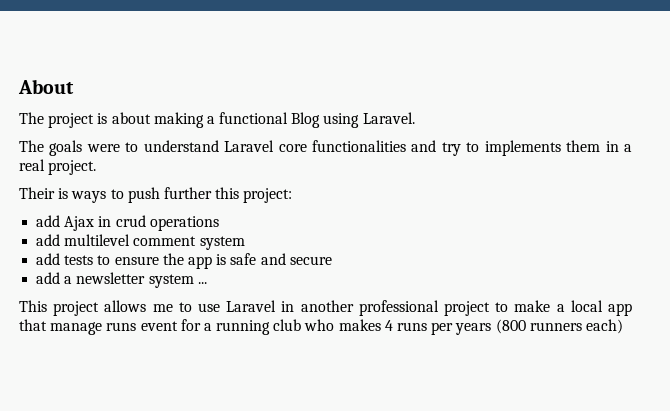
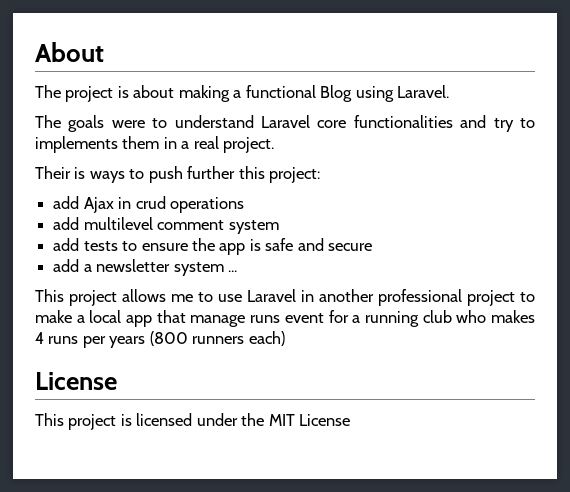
(623, 326) none -> [35,372,117,390] [35,413,351,430] // License // This project is licensed under the MIT License

